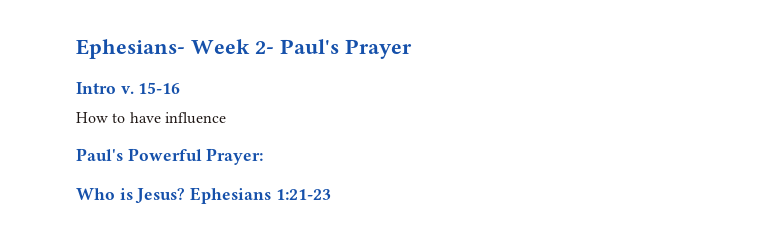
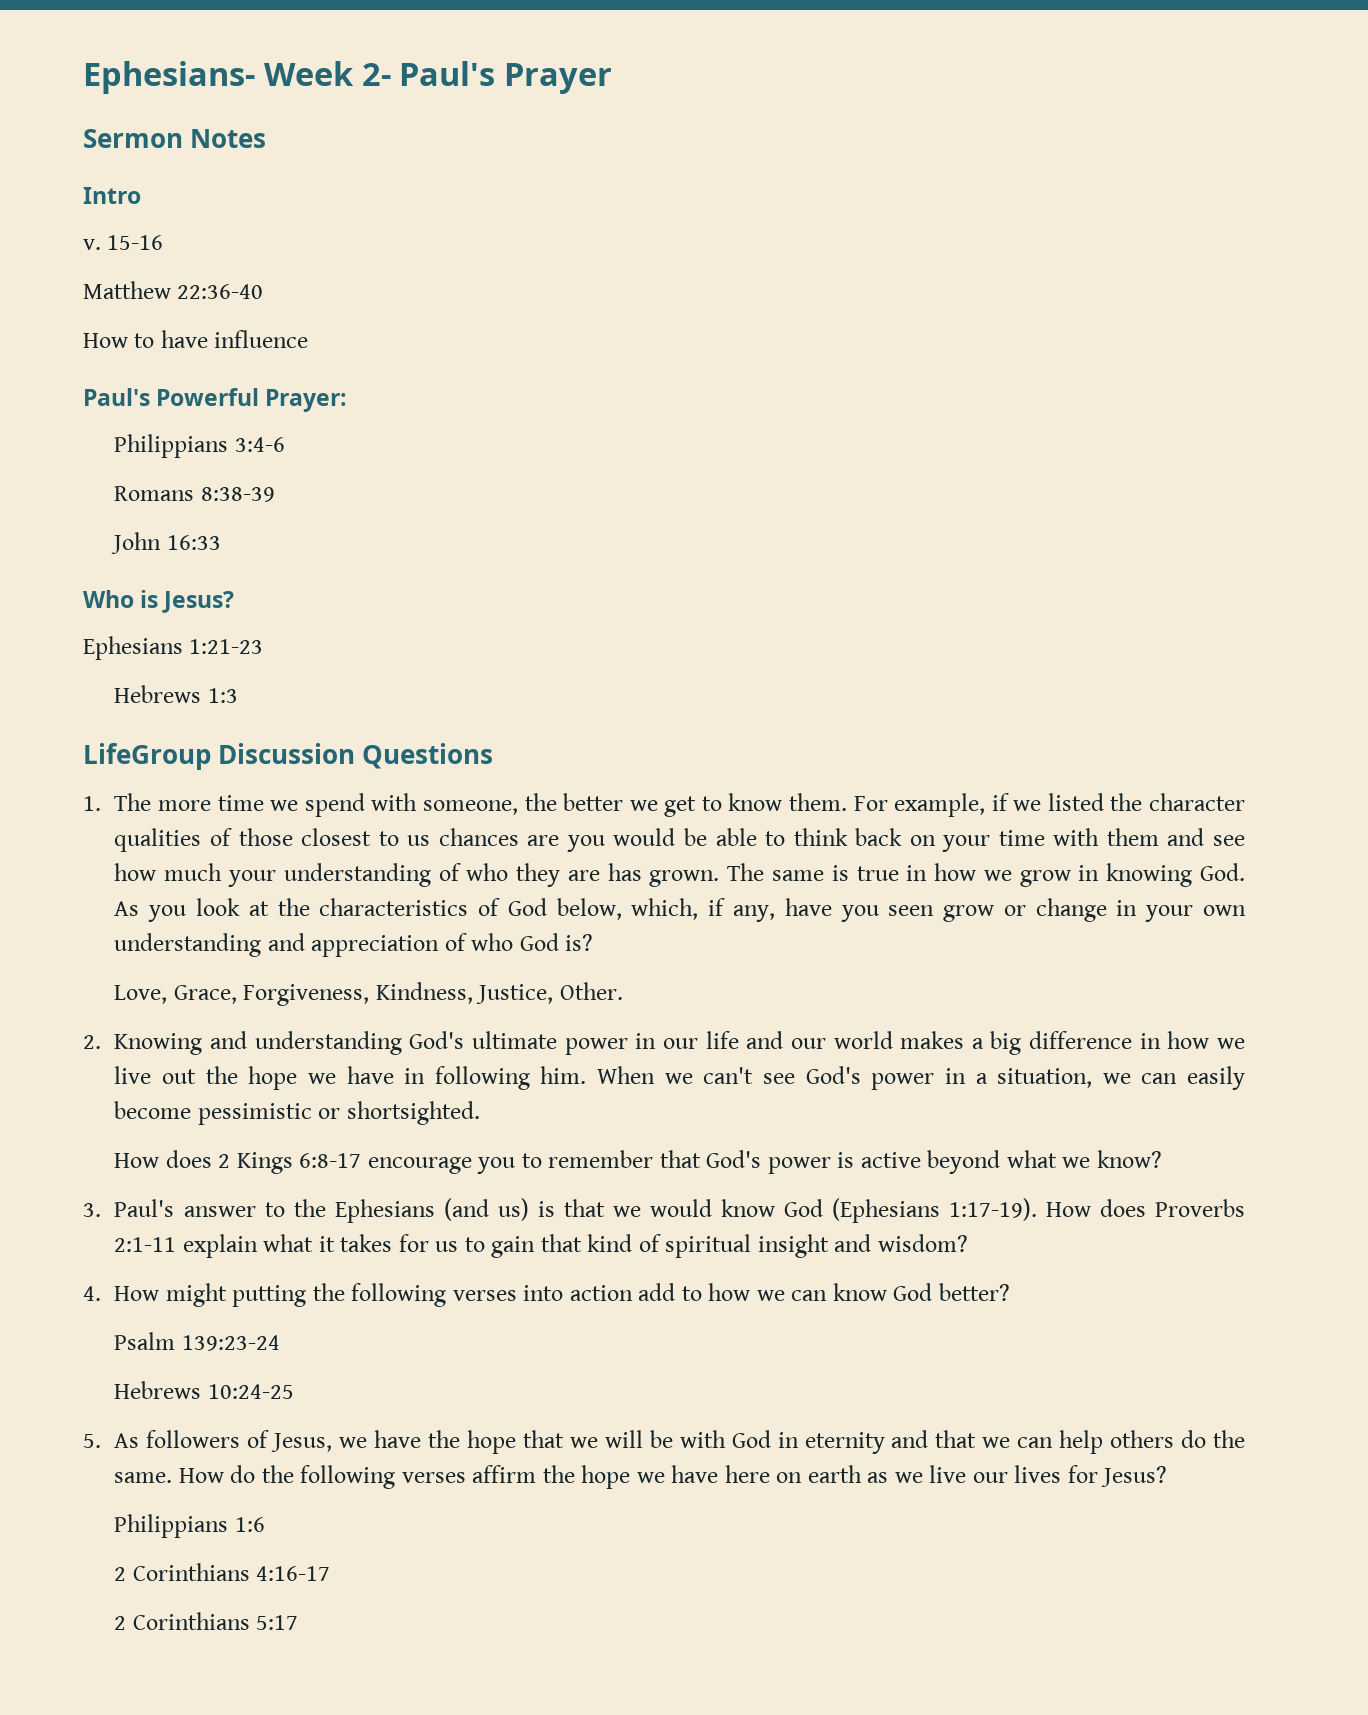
(412, 49) none -> [83,129,267,148] // Sermon Notes
(116, 88) none -> (141, 195) //
(181, 88) none -> [83,281,264,299] // Matthew 22:36-40
(264, 156) none -> [114,434,285,458] [114,486,275,502] [111,532,221,554] // Philippians 3:4-6 // Romans 8:38-39 // John 16:33
(186, 196) none -> (235, 602) //
(331, 194) none -> [114,685,238,703] [83,743,494,770] [83,793,1245,817] [114,828,1246,852] [114,863,1245,887] [114,898,1246,922] [114,933,594,957] [114,982,623,1006] [83,1031,1245,1055] [114,1066,1245,1090] [114,1101,480,1125] [114,1150,1162,1174] [83,1198,1246,1223] [114,1234,968,1258] [83,1283,1010,1307] [114,1332,280,1351] [114,1381,294,1399] [83,1430,1245,1454] [114,1465,1168,1489] [114,1514,265,1538] [114,1563,331,1581] [114,1612,299,1630] // Hebrews 1:3 // LifeGroup Discussion Questions // 1. The more time we spend with someone, the better we get to know them. For example, if we listed the character qualities of those closest to us chances are you would be able to think back on your time with them and see how much your understanding of who they are has grown. The same is true in how we grow in knowing God. As you look at the characteristics of God below, which, if any, have you seen grow or change in your own understanding and appreciation of who God is? // Love, Grace, Forgiveness, Kindness, Justice, Other. // 2. Knowing and understanding God's ultimate power in our life and our world makes a big difference in how we live out the hope we have in following him. When we can't see God's power in a situation, we can easily become pessimistic or shortsighted. // How does 2 Kings 6:8-17 encourage you to remember that God's power is active beyond what we know? // 3. Paul's answer to the Ephesians (and us) is that we would know God (Ephesians 1:17-19). How does Proverbs 2:1-11 explain what it takes for us to gain that kind of spiritual insight and wisdom? // 4. How might putting the following verses into action add to how we can know God better? // Psalm 139:23-24 // Hebrews 10:24-25 // 5. As followers of Jesus, we have the hope that we will be with God in eternity and that we can help others do the same. How do the following verses affirm the hope we have here on earth as we live our lives for Jesus? // Philippians 1:6 // 2 Corinthians 4:16-17 // 2 Corinthians 5:17

